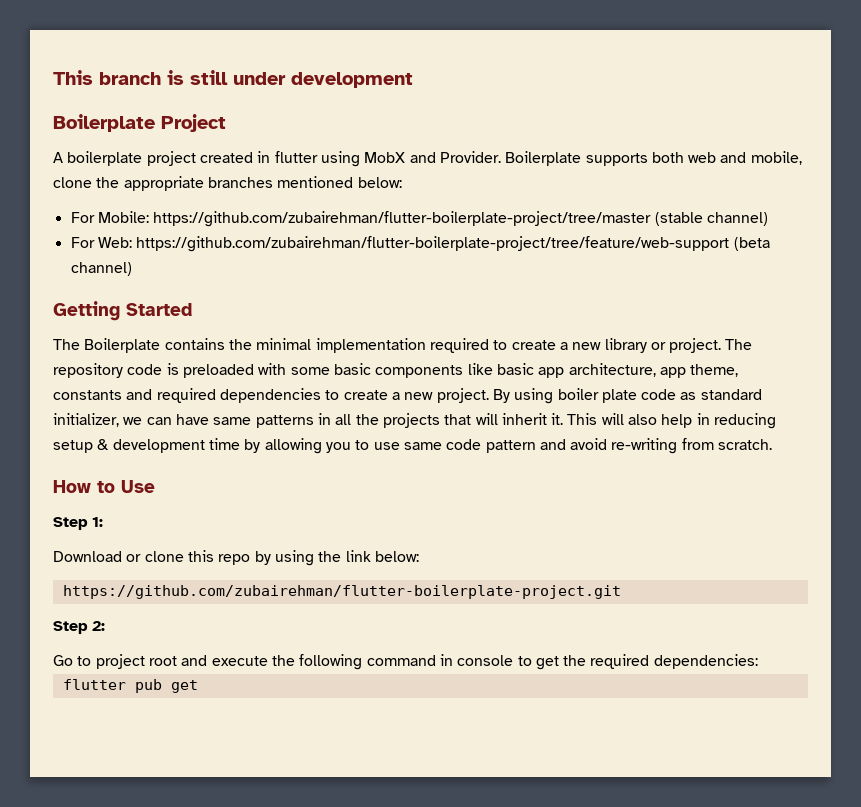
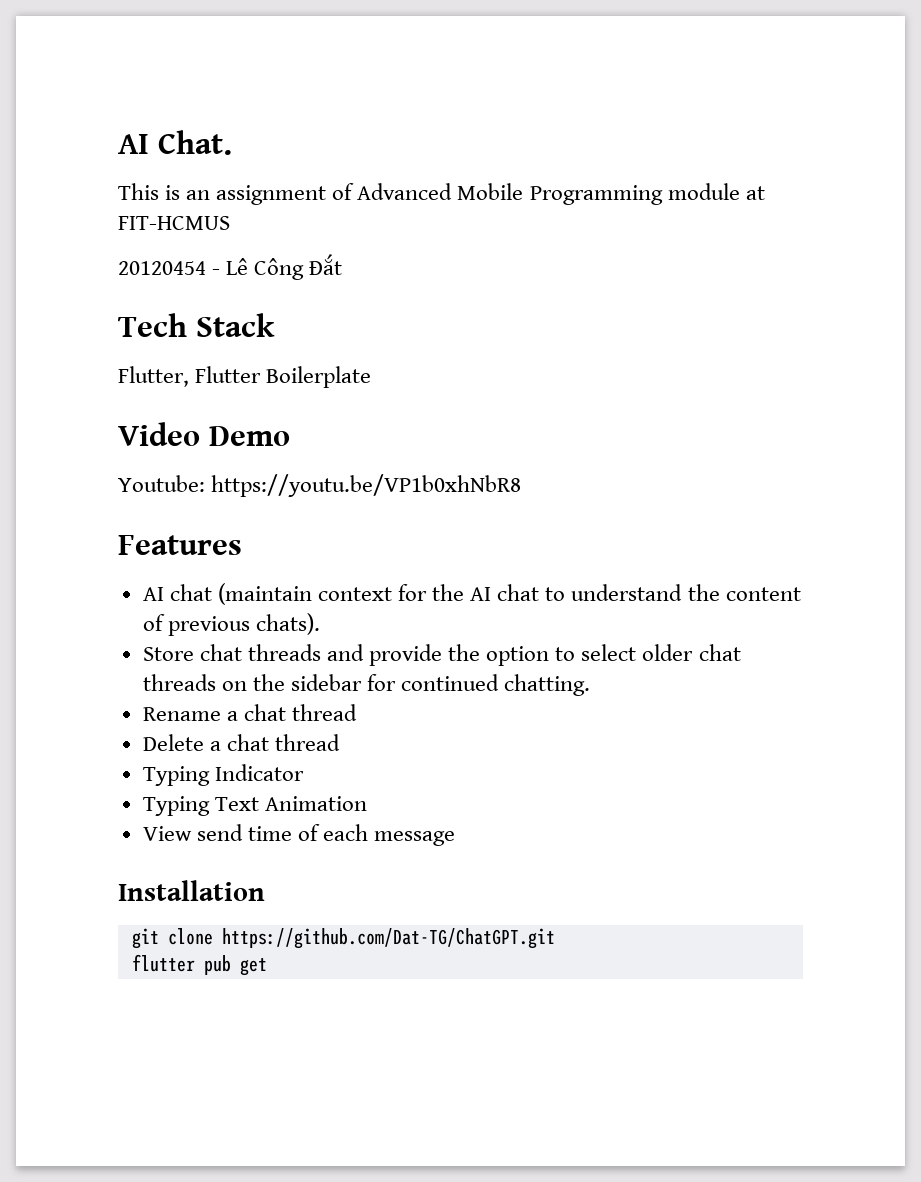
[53,70,413,88] [53,114,226,132] [53,151,802,167] [53,176,402,191] [70,211,768,227] [70,236,770,252] [70,262,132,276] [53,301,192,321] [53,338,753,353] [53,363,739,378] [53,388,762,404] [53,413,777,429] [53,438,773,454] [53,480,155,493] [53,517,104,530] [53,550,419,566] [62,585,621,599] [53,621,106,634] [53,654,758,670] This branch is still under development // Boilerplate Project // A boilerplate project created in flutter using MobX and Provider. Boilerplate supports both web and mobile, clone the appropriate branches mentioned below: // For Mobile: https://github.com/zubairehman/flutter-boilerplate-project/tree/master (stable channel) // For Web: https://github.com/zubairehman/flutter-boilerplate-project/tree/feature/web-support (beta channel) // Getting Started // The Boilerplate contains the minimal implementation required to create a new library or project. The repository code is preloaded with some basic components like basic app architecture, app theme, constants and required dependencies to create a new project. By using boiler plate code as standard initializer, we can have same patterns in all the projects that will inherit it. This will also help in reducing setup & development time by allowing you to use same code pattern and avoid re-writing from scratch. // How to Use // Step 1: // Download or clone this repo by using the link below: // https://github.com/zubairehman/flutter-boilerplate-project.git // Step 2: // Go to project root and execute the following command in console to get the required dependencies: -> [118,130,232,155] [118,183,765,205] [118,216,230,230] [118,254,343,280] [118,313,275,337] [118,366,372,388] [118,422,290,446] [118,474,522,497] [118,535,242,555] [142,583,801,605] [142,613,320,636] [142,644,741,666] [142,674,591,696] [142,704,357,721] [142,734,340,751] [142,764,304,786] [142,796,367,816] [142,824,456,846] [118,880,265,901] [131,928,555,949] AI Chat. // This is an assignment of Advanced Mobile Programming module at FIT-HCMUS // 20120454 - Lê Công Đắt // Tech Stack // Flutter, Flutter Boilerplate // Video Demo // Youtube: https://youtu.be/VP1b0xhNbR8 // Features // AI chat (maintain context for the AI chat to understand the content of previous chats). // Store chat threads and provide the option to select older chat threads on the sidebar for continued chatting. // Rename a chat thread // Delete a chat thread // Typing Indicator // Typing Text Animation // View send time of each message // Installation // git clone https://github.com/Dat-TG/ChatGPT.git

